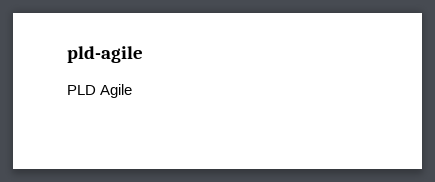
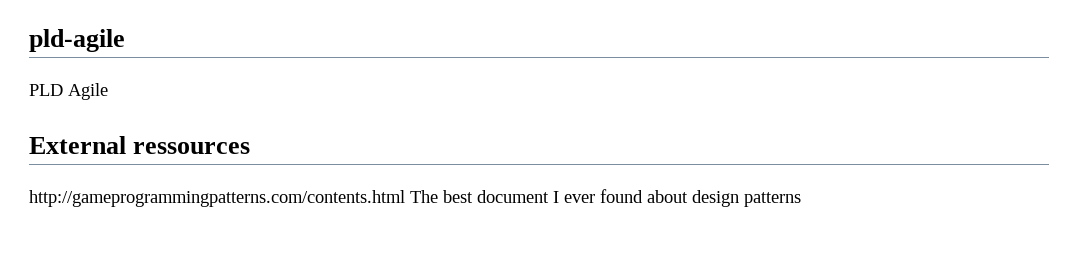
(133, 91) none -> [29,136,251,154] [29,189,801,207] // External ressources // http://gameprogrammingpatterns.com/contents.html The best document I ever found about design patterns

